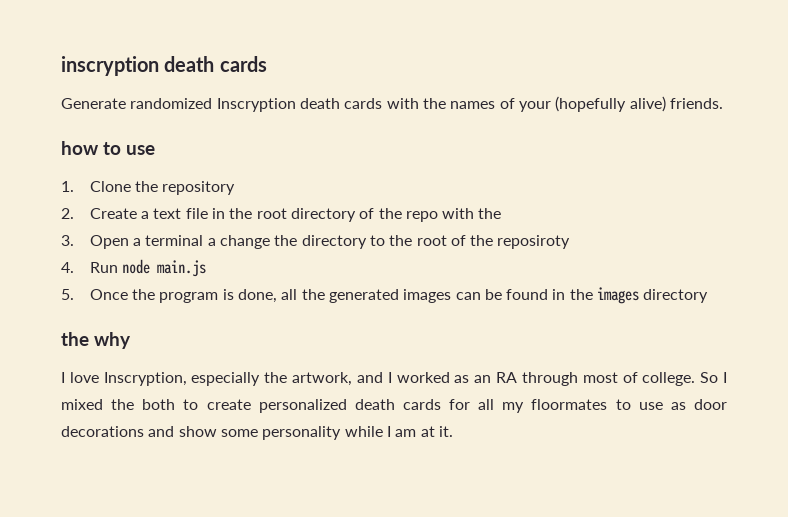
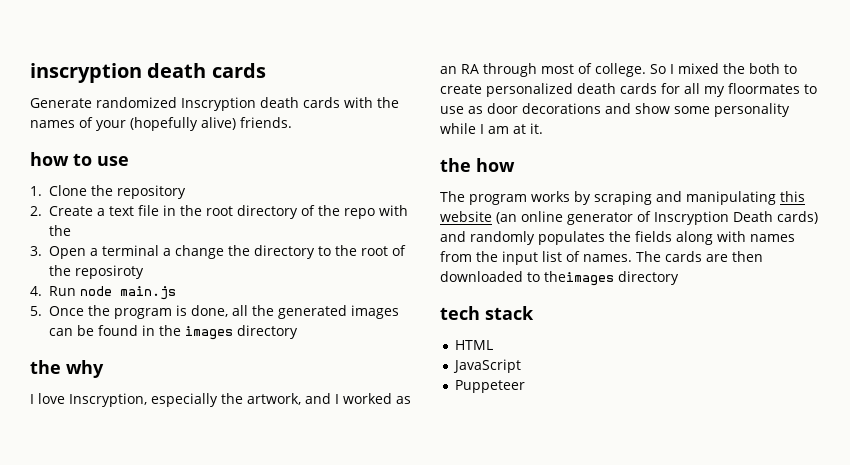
(453, 431) none -> [440,158,515,172] [440,191,805,205] [440,211,818,225] [440,231,795,245] [440,251,763,265] [440,271,679,286] [440,306,534,320] [455,340,494,350] [453,359,522,373] [455,380,526,393] // the how // The program works by scraping and manipulating this website (an online generator of Inscryption Death cards) and randomly populates the fields along with names from the input list of names. The cards are then downloaded to theimages directory // tech stack // HTML // JavaScript // Puppeteer

